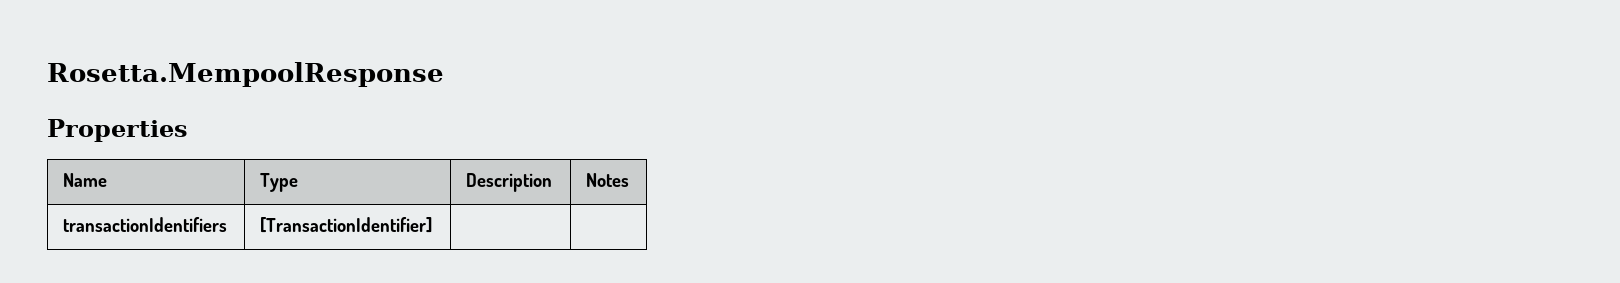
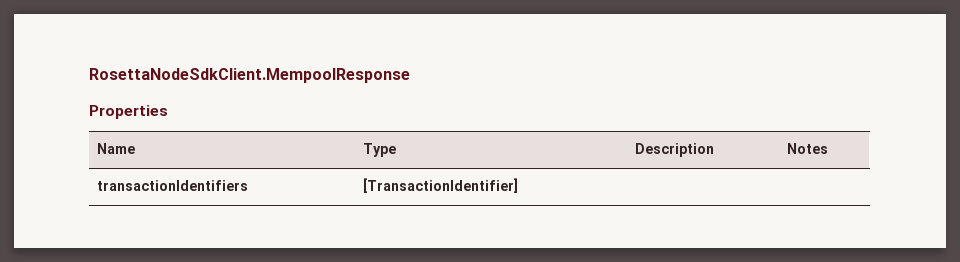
[47,62,444,87] Rosetta.MempoolResponse -> [89,68,410,83] RosettaNodeSdkClient.MempoolResponse

